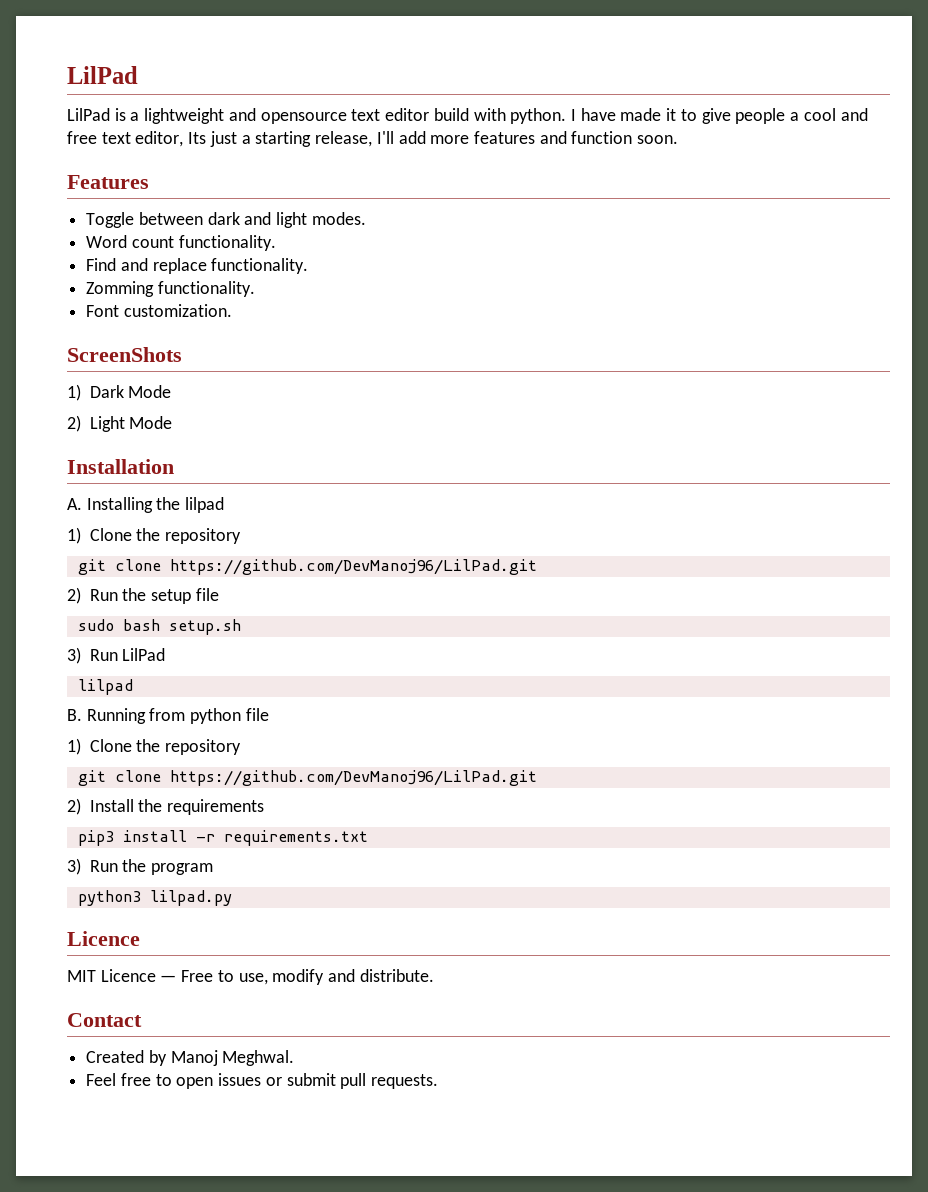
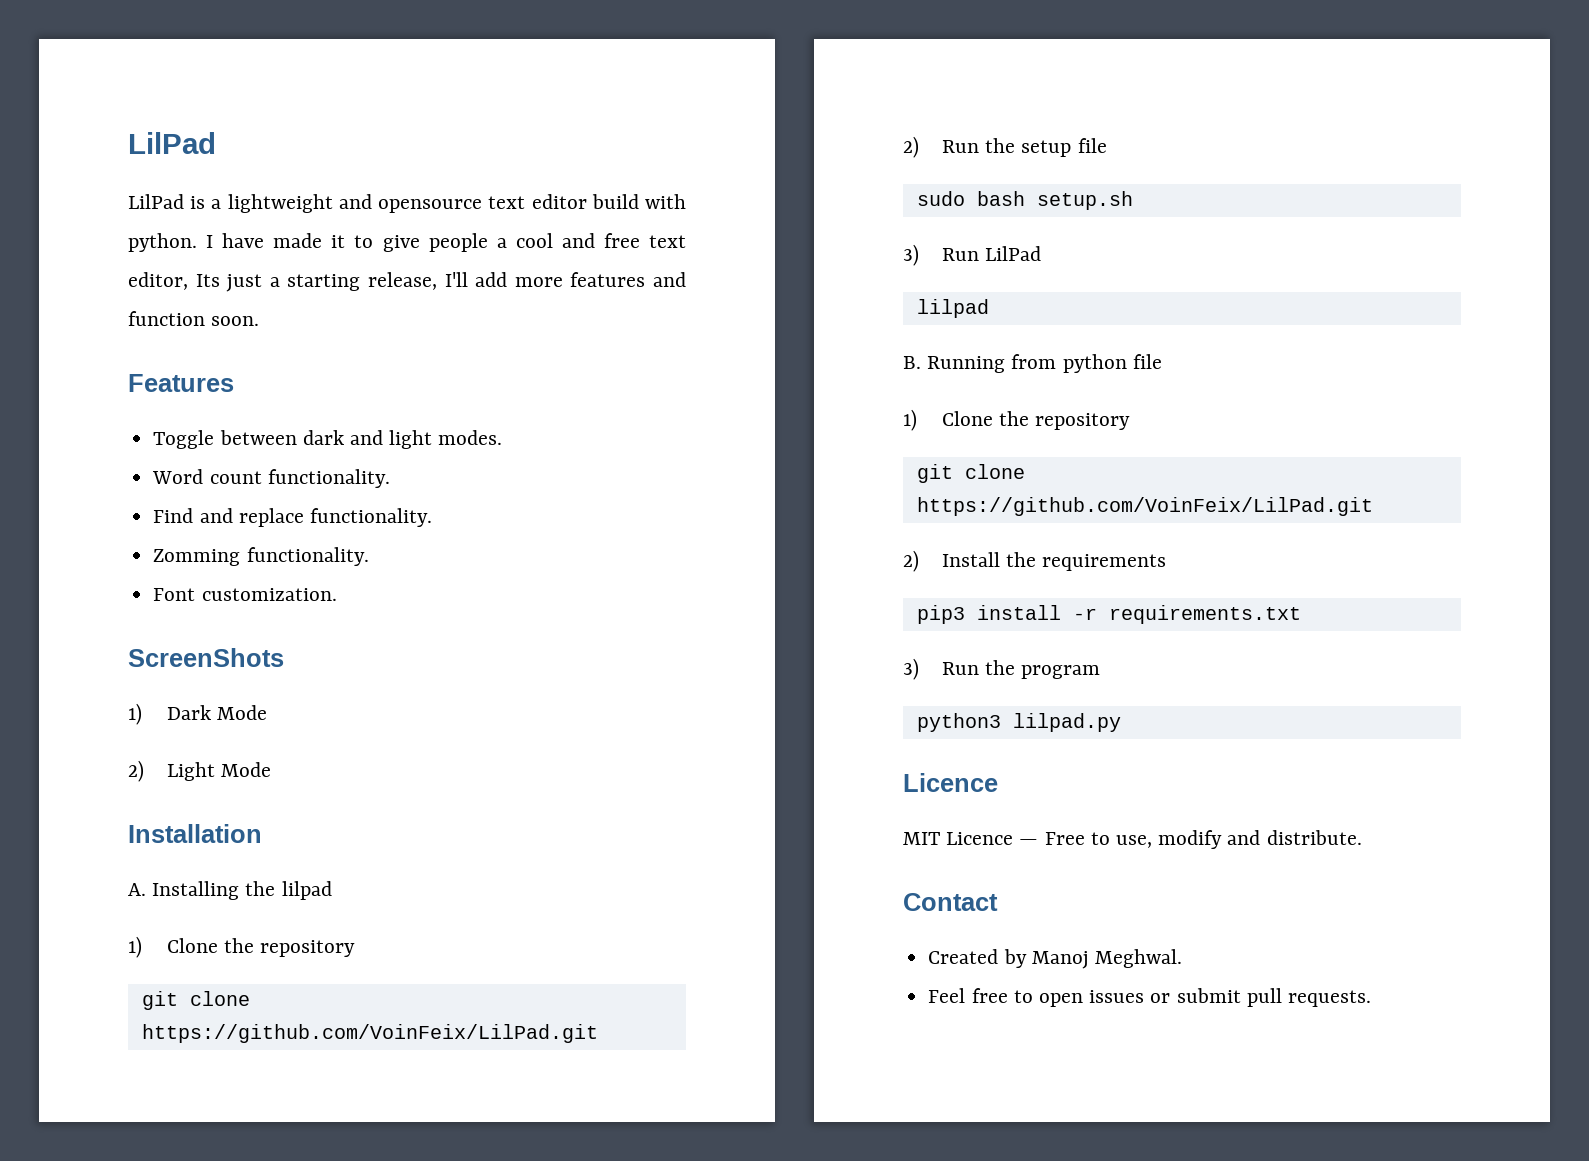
[169,559,537,575] https://github.com/DevManoj96/LilPad.git -> [141,1024,598,1043] https://github.com/VoinFeix/LilPad.git
[169,770,537,786] https://github.com/DevManoj96/LilPad.git -> [916,497,1373,516] https://github.com/VoinFeix/LilPad.git

